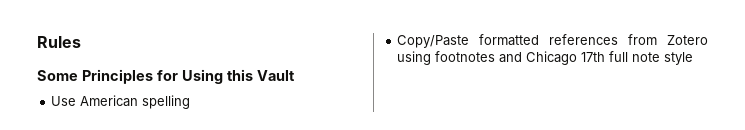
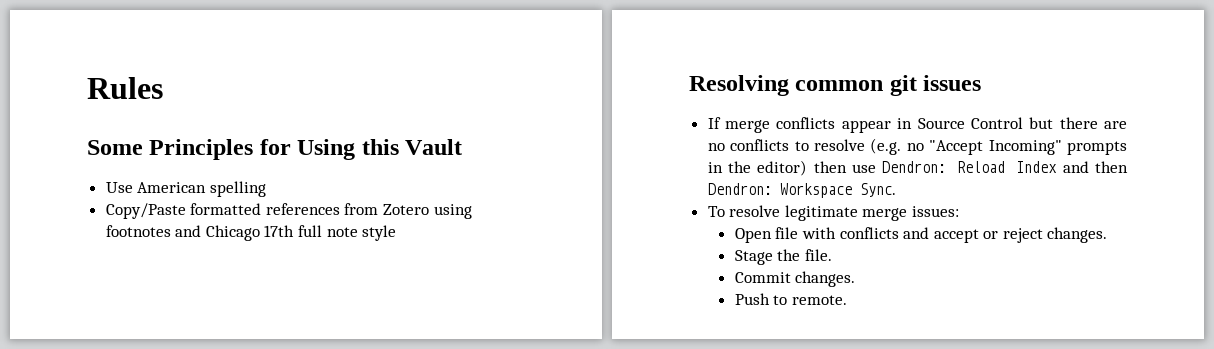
(694, 58) none -> [689,75,982,96] [707,117,1127,133] [707,138,1127,155] [707,160,1128,176] [707,183,896,198] [707,205,960,221] [734,227,1108,243] [734,249,832,265] [734,271,856,287] [734,293,847,305] // Resolving common git issues // If merge conflicts appear in Source Control but there are no conflicts to resolve (e.g. no "Accept Incoming" prompts in the editor) then use Dendron: Reload Index and then Dendron: Workspace Sync. // To resolve legitimate merge issues: // Open file with conflicts and accept or reject changes. // Stage the file. // Commit changes. // Push to remote.

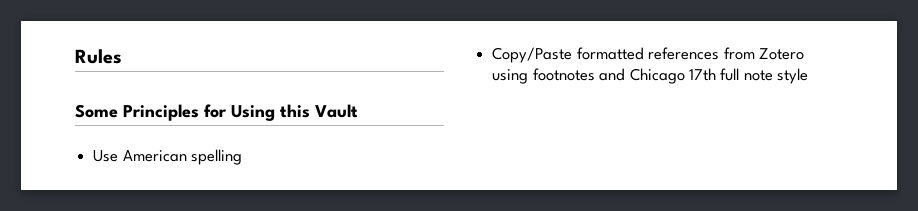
[689,75,982,96] [707,117,1127,133] [707,138,1127,155] [707,160,1128,176] [707,183,896,198] [707,205,960,221] [734,227,1108,243] [734,249,832,265] [734,271,856,287] [734,293,847,305] // Resolving common git issues // If merge conflicts appear in Source Control but there are no conflicts to resolve (e.g. no "Accept Incoming" prompts in the editor) then use Dendron: Reload Index and then Dendron: Workspace Sync. // To resolve legitimate merge issues: // Open file with conflicts and accept or reject changes. // Stage the file. // Commit changes. // Push to remote. -> (809, 76) none

